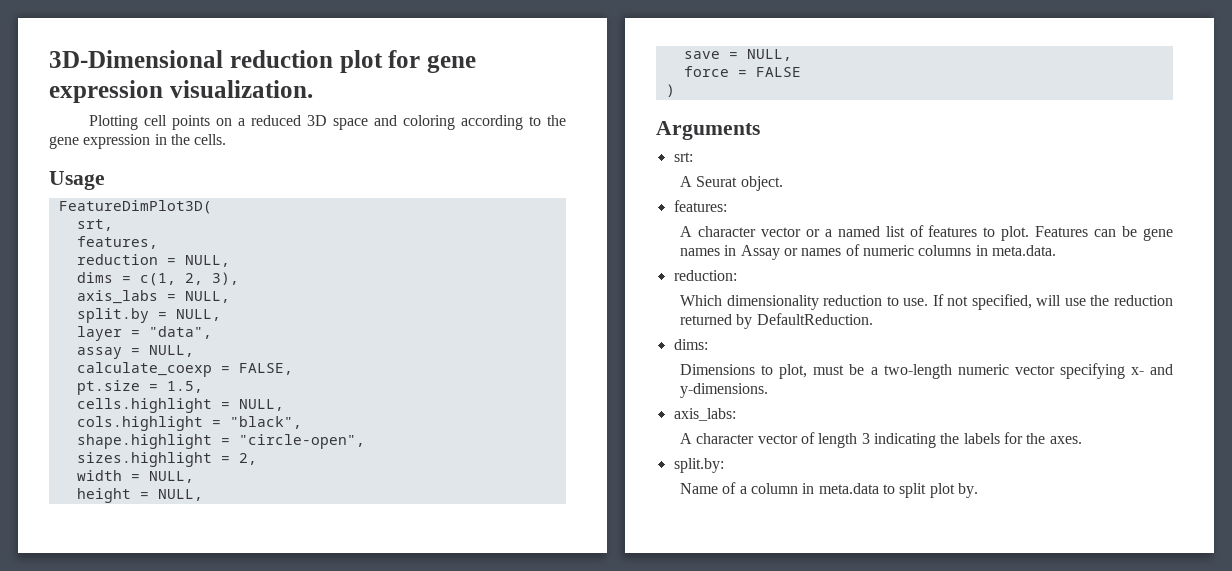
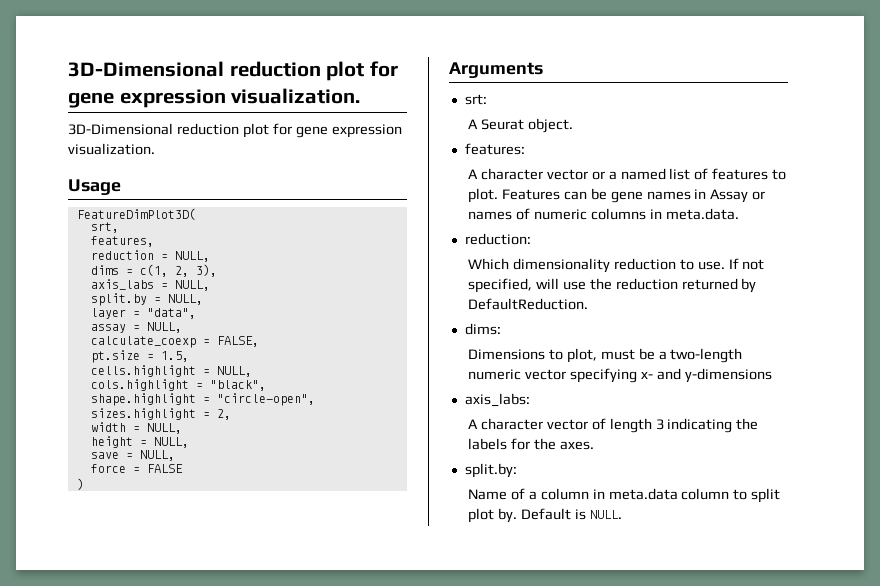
[49,50,476,73] [49,80,313,103] [89,115,567,130] [49,134,227,149] 3D-Dimensional reduction plot for gene expression visualization. // Plotting cell points on a reduced 3D space and coloring according to the gene expression in the cells. -> [68,61,398,81] [68,88,361,108] [68,123,402,138] [68,143,155,155] 3D-Dimensional reduction plot for gene expression visualization. // 3D-Dimensional reduction plot for gene expression visualization.
[680,383,769,398] y-dimensions. -> [684,368,772,383] y-dimensions
(879, 488) none -> [681,488,730,500] column
(978, 490) none -> [520,508,622,520] Default is NULL.

